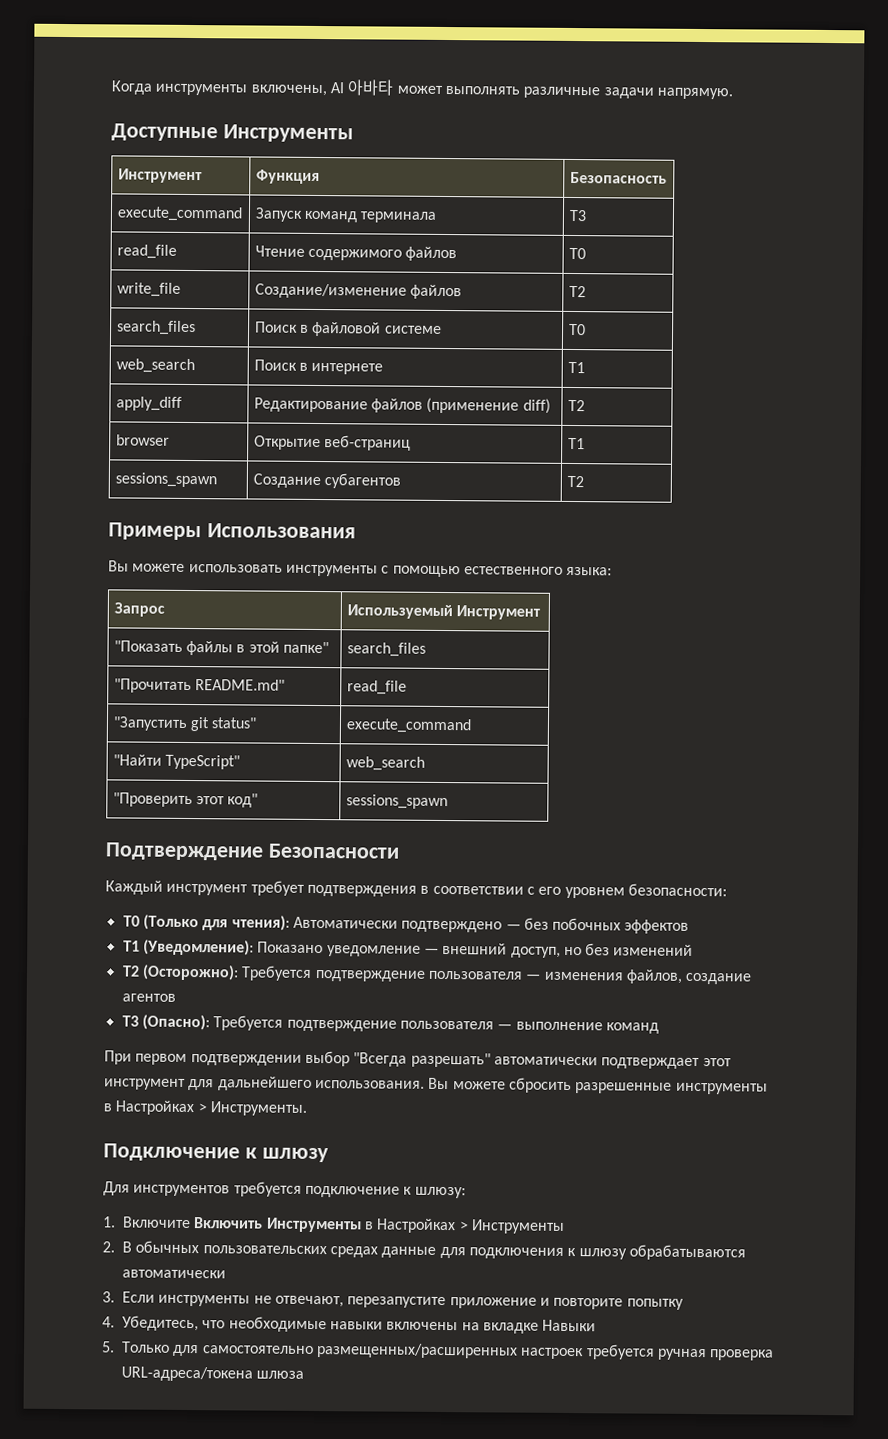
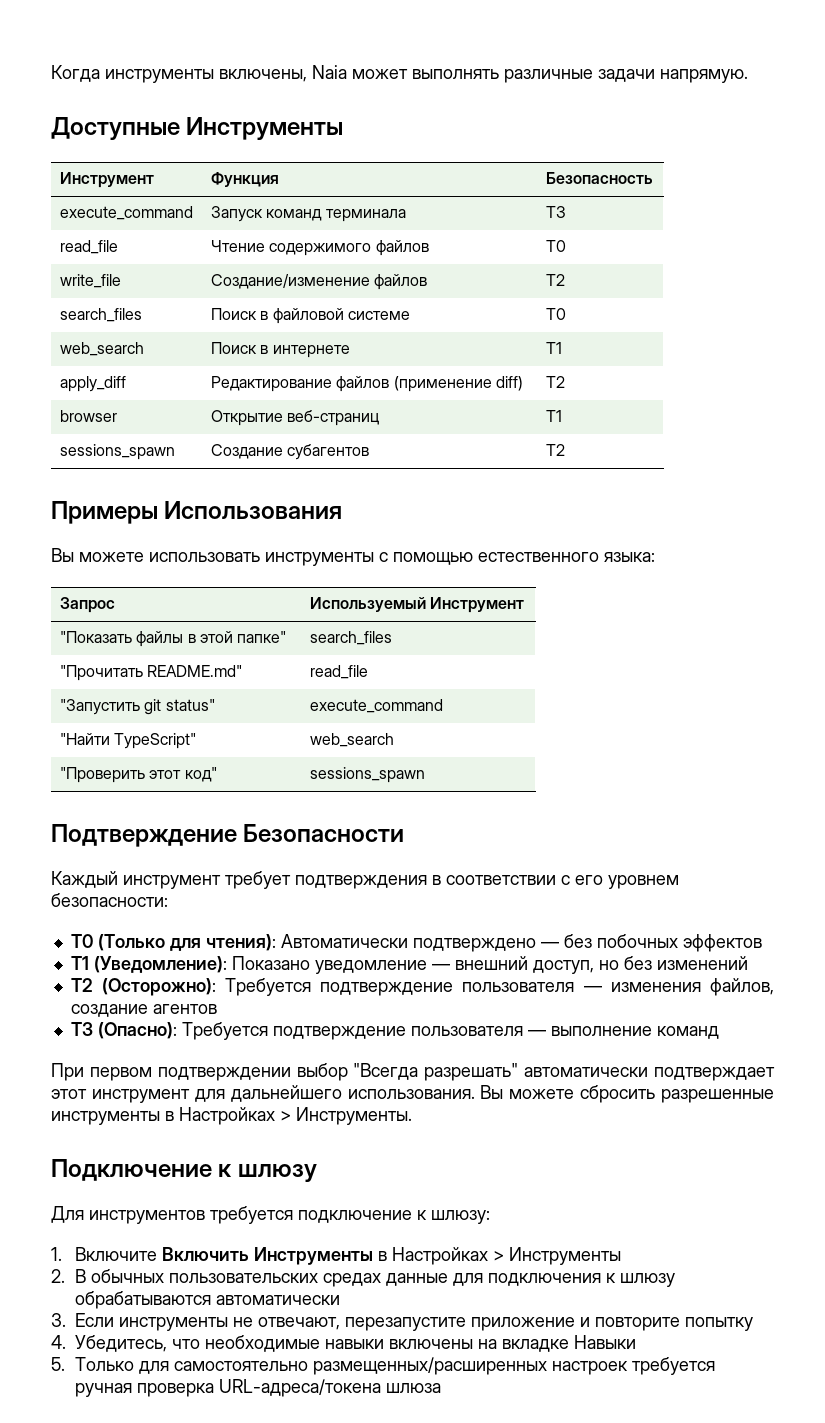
[329,79,395,96] AI 아바타 -> [312,65,347,79] Naia

